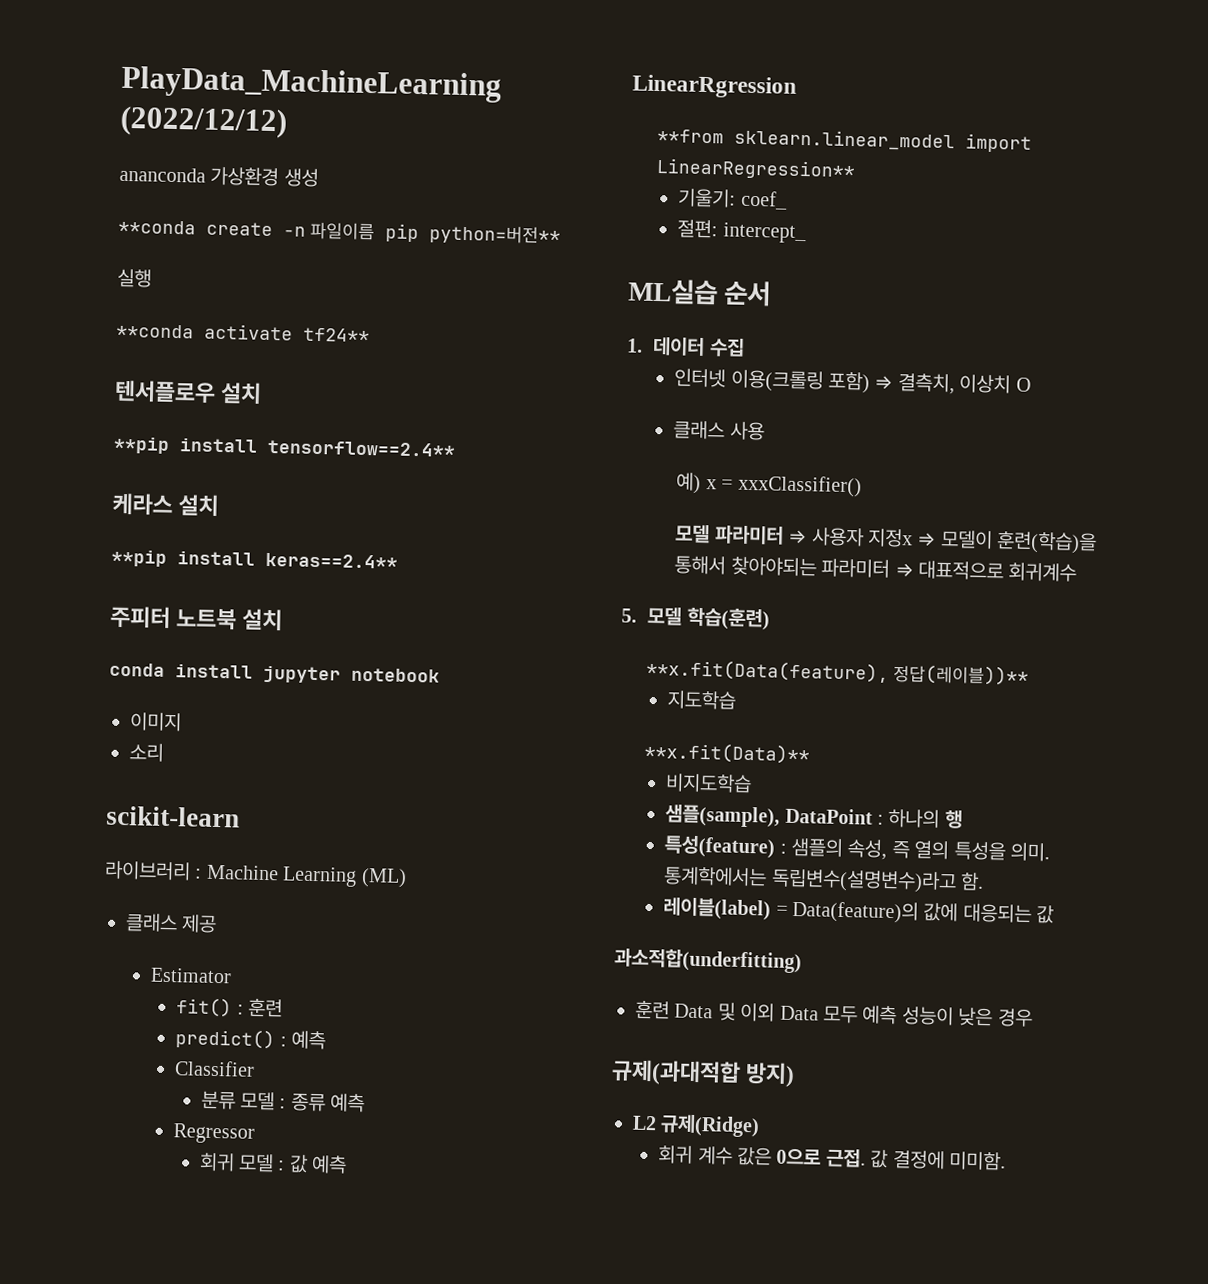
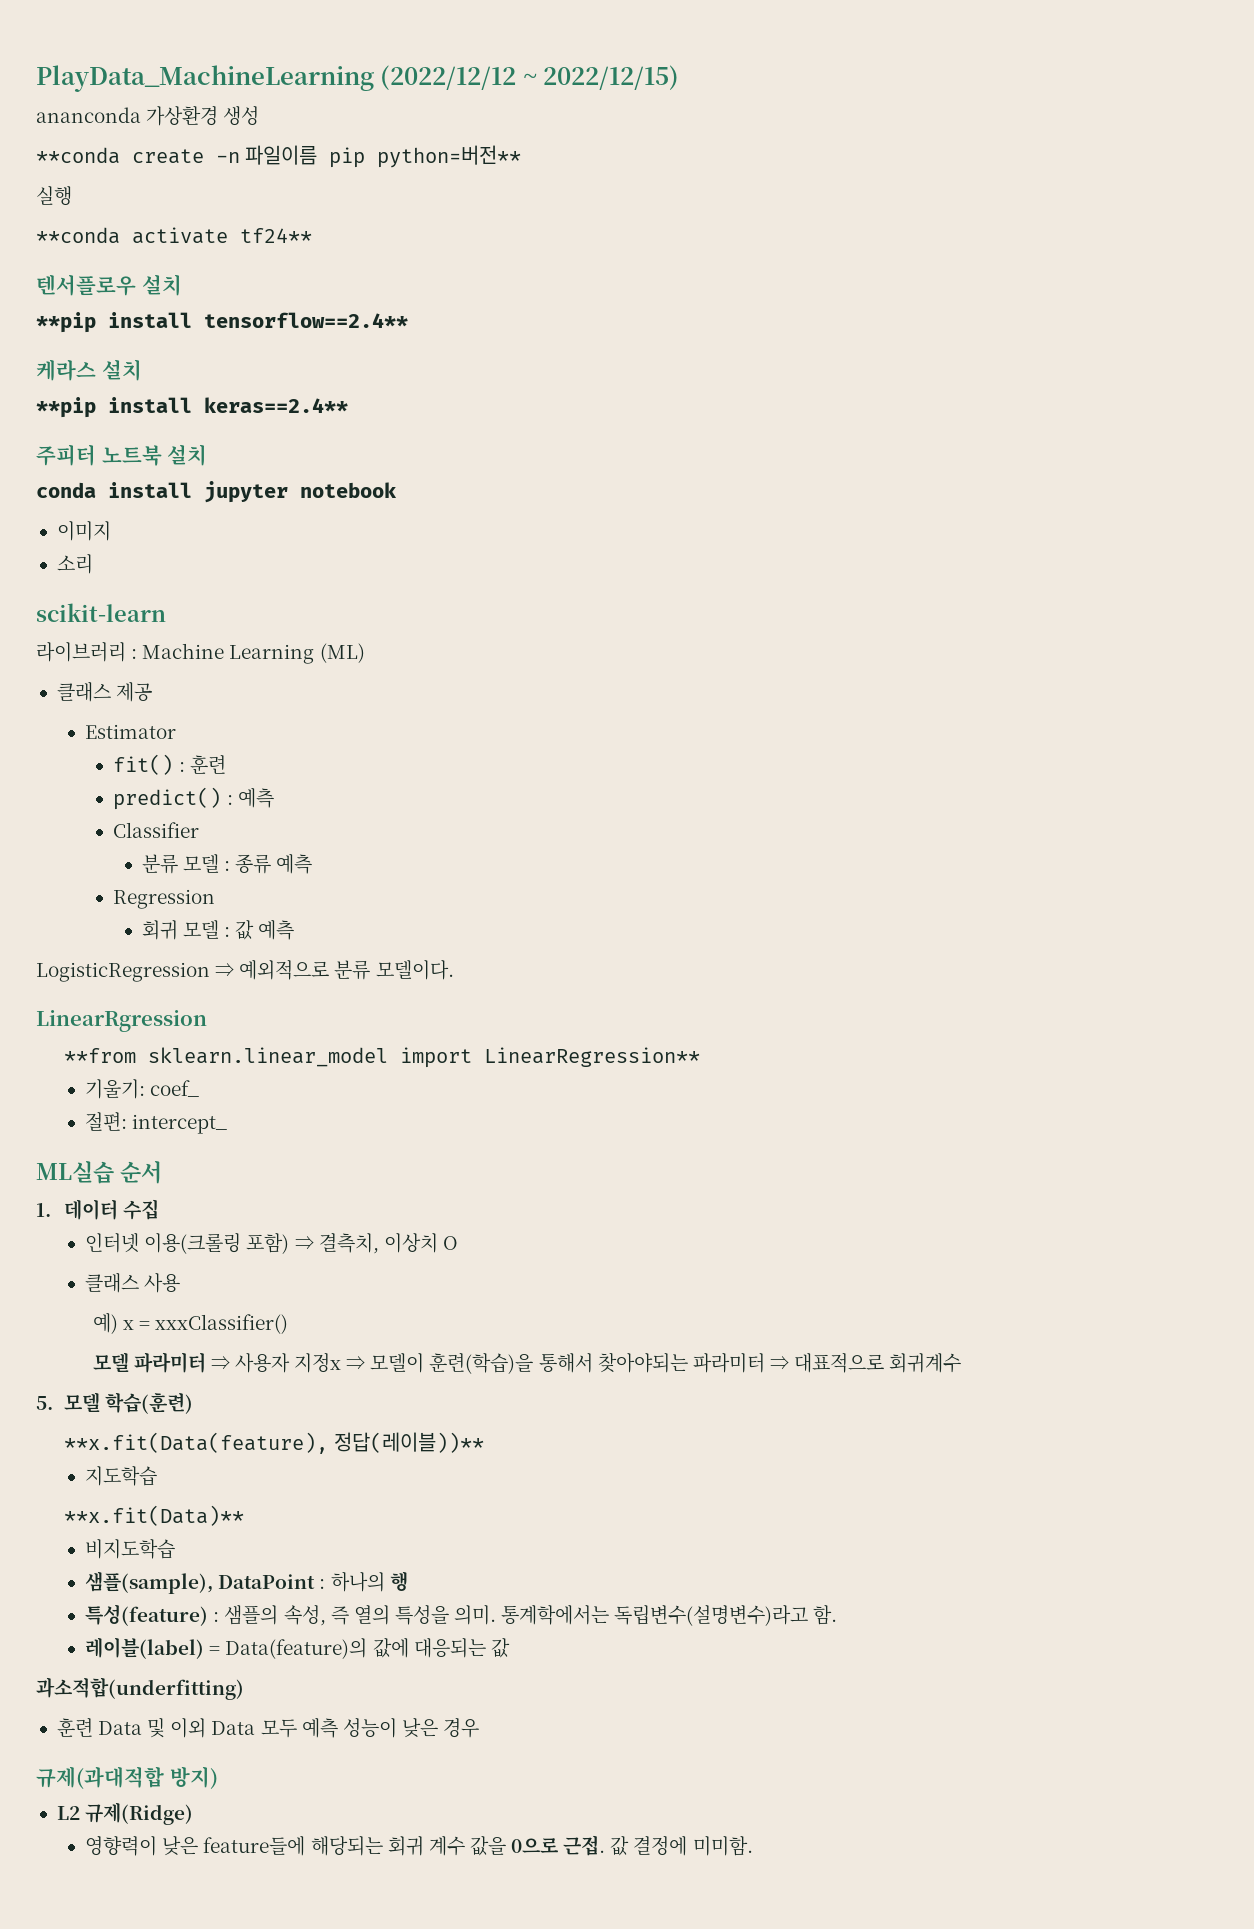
[120,105,287,139] (2022/12/12) -> [380,65,680,90] (2022/12/12 ~ 2022/12/15)
[173,1123,256,1144] Regressor -> [113,889,216,909] Regression
(348, 1164) none -> [36,960,454,982] // LogisticRegression ⇒ 예외적으로 분류 모델이다.
(761, 1126) none -> [85,1836,383,1856] 영향력이 낮은 feature들에 해당되는
[736,1146,772,1166] 값은 -> [469,1836,506,1856] 값을

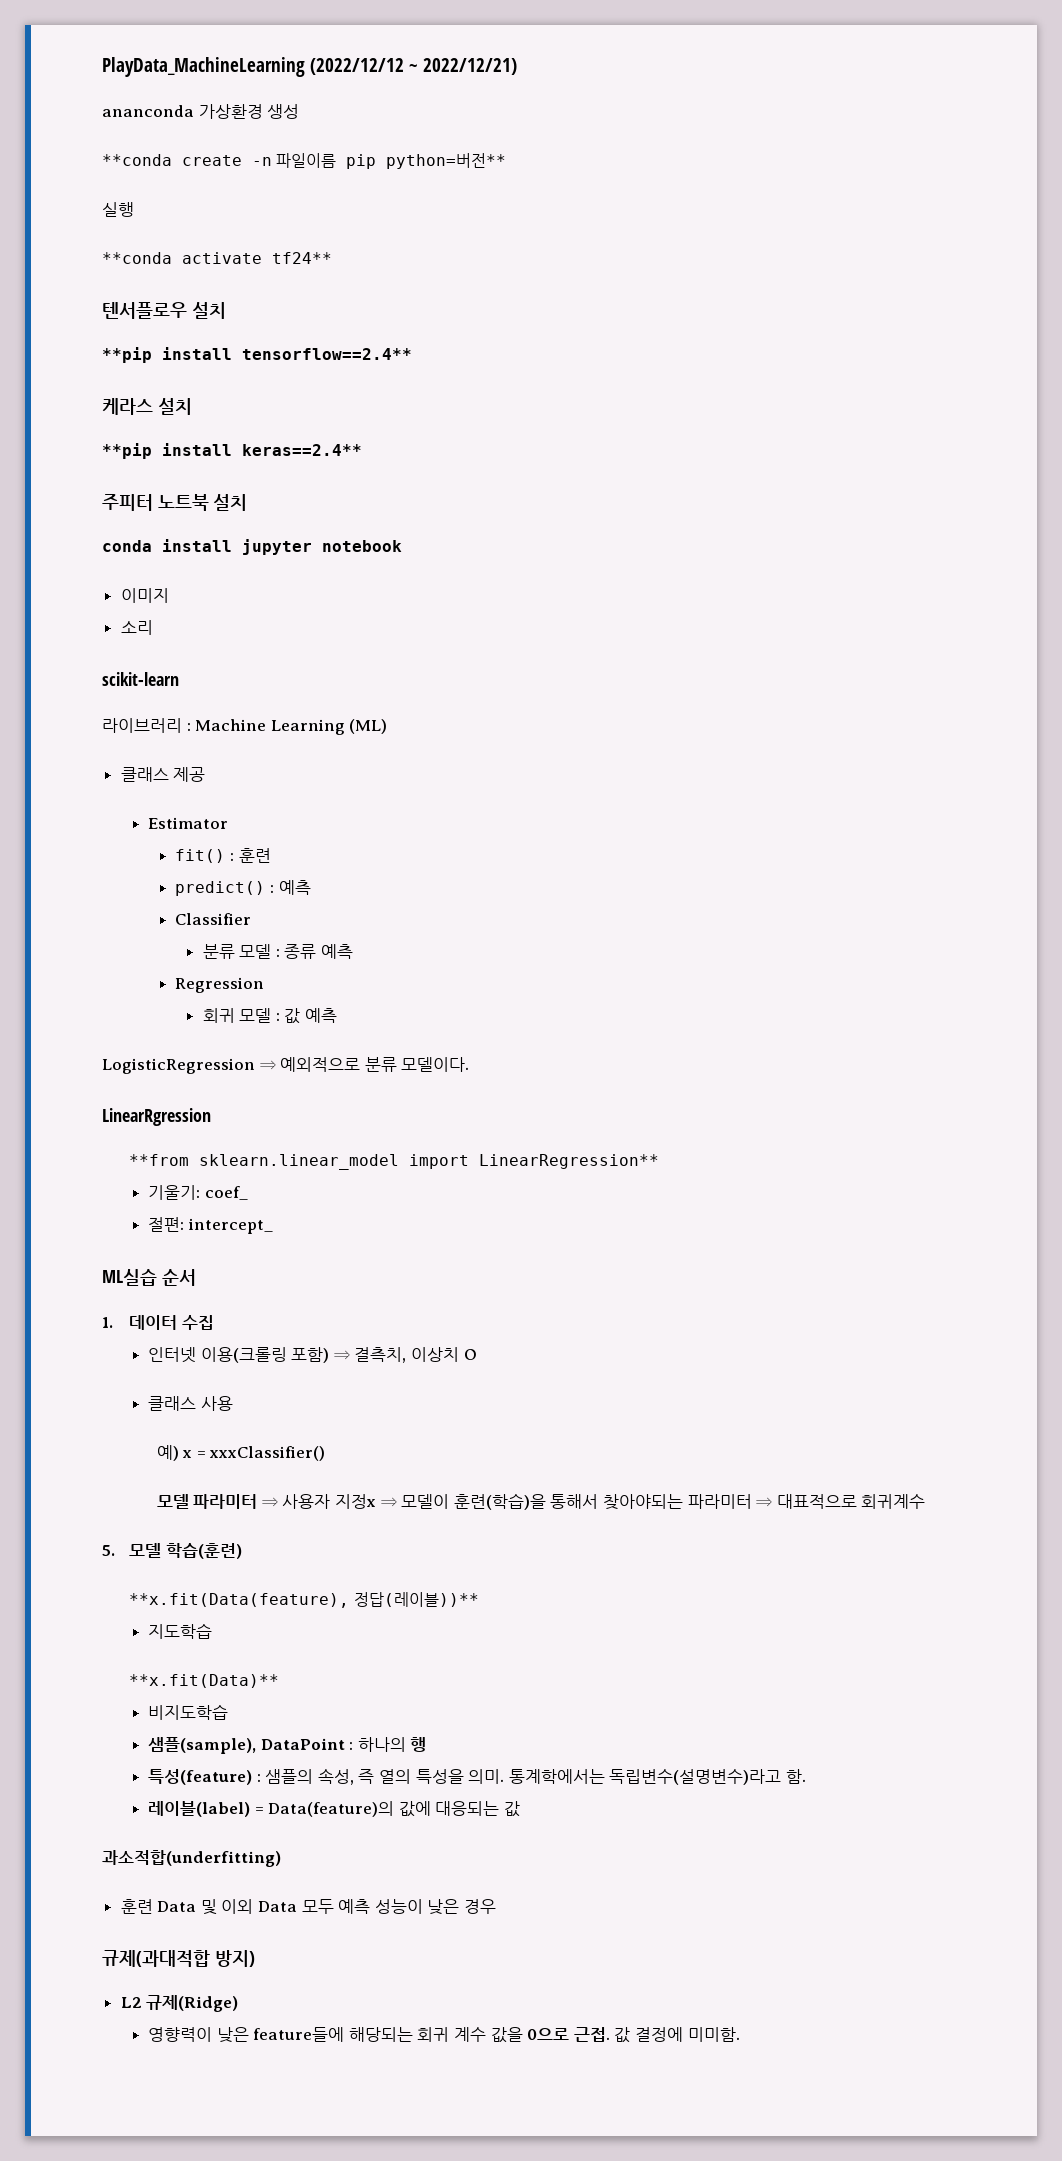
[543,65,680,90] 2022/12/15) -> [423,58,518,75] 2022/12/21)

